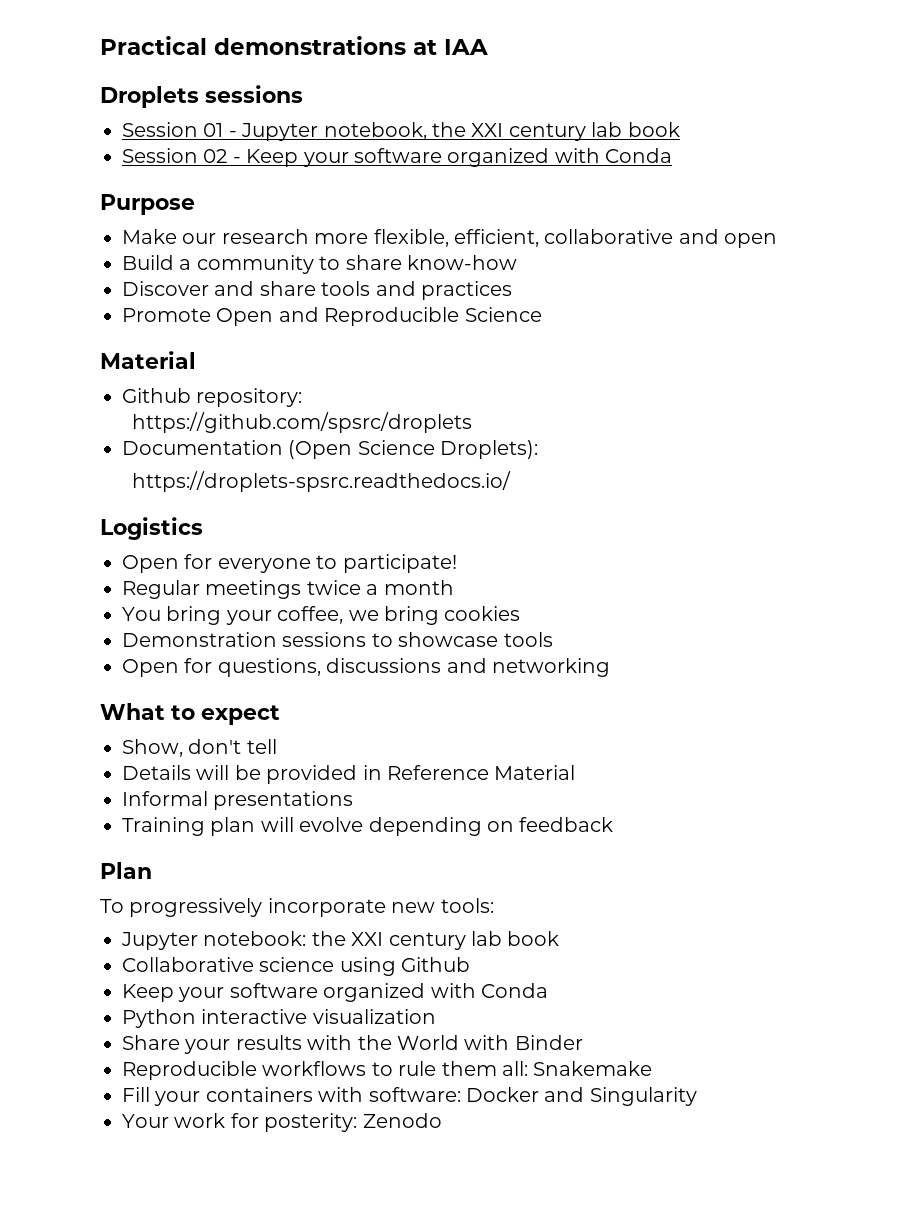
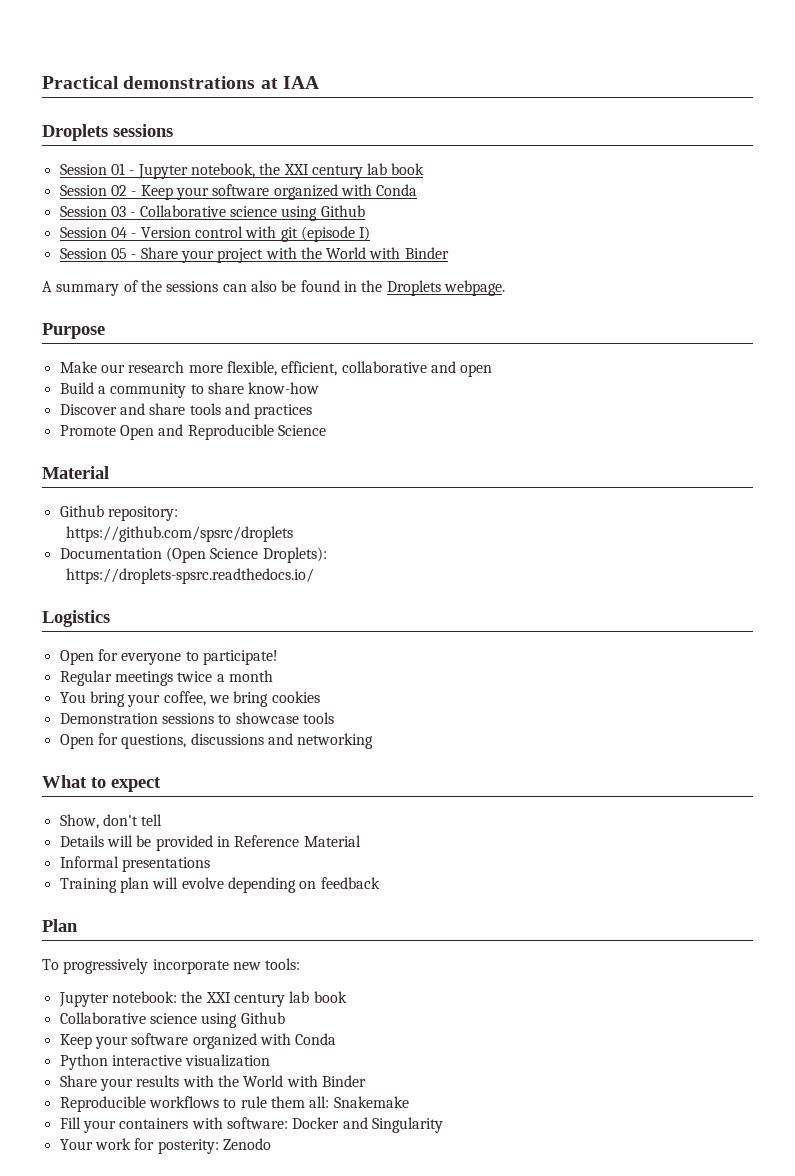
(673, 155) none -> [59,205,365,221] [59,226,371,242] [59,247,449,263] [42,280,505,296] // Session 03 - Collaborative science using Github // Session 04 - Version control with git (episode I) // Session 05 - Share your project with the World with Binder // A summary of the sessions can also be found in the Droplets webpage.

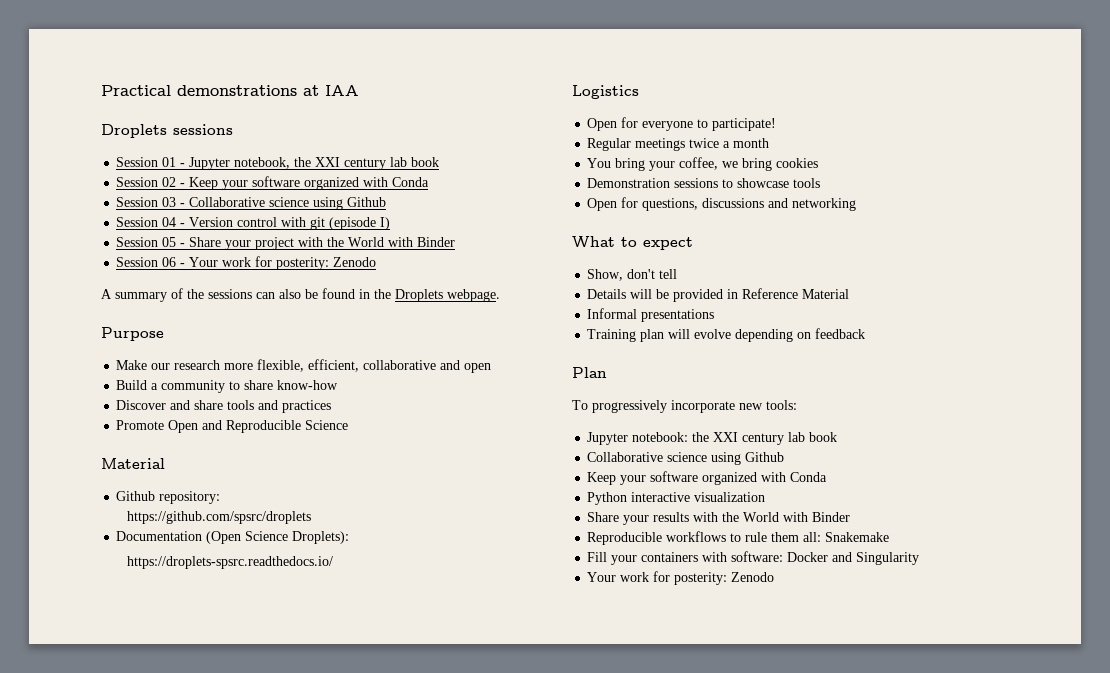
(449, 253) none -> [116,256,377,270] // Session 06 - Your work for posterity: Zenodo

